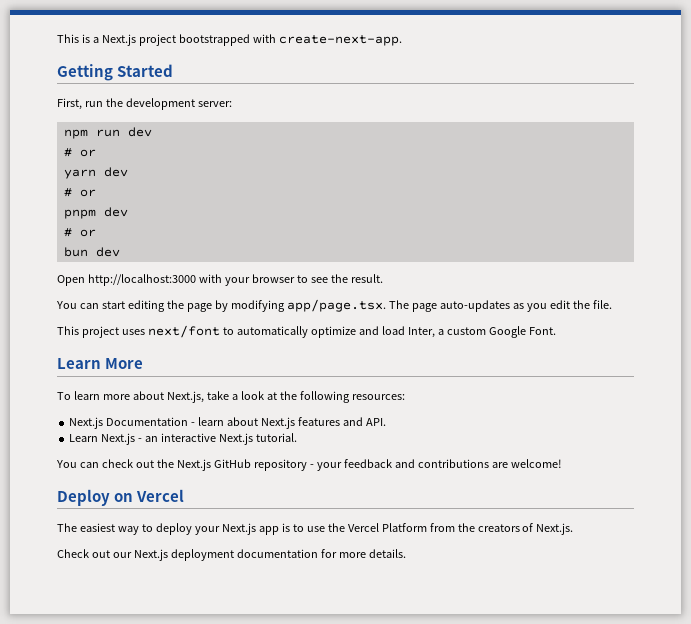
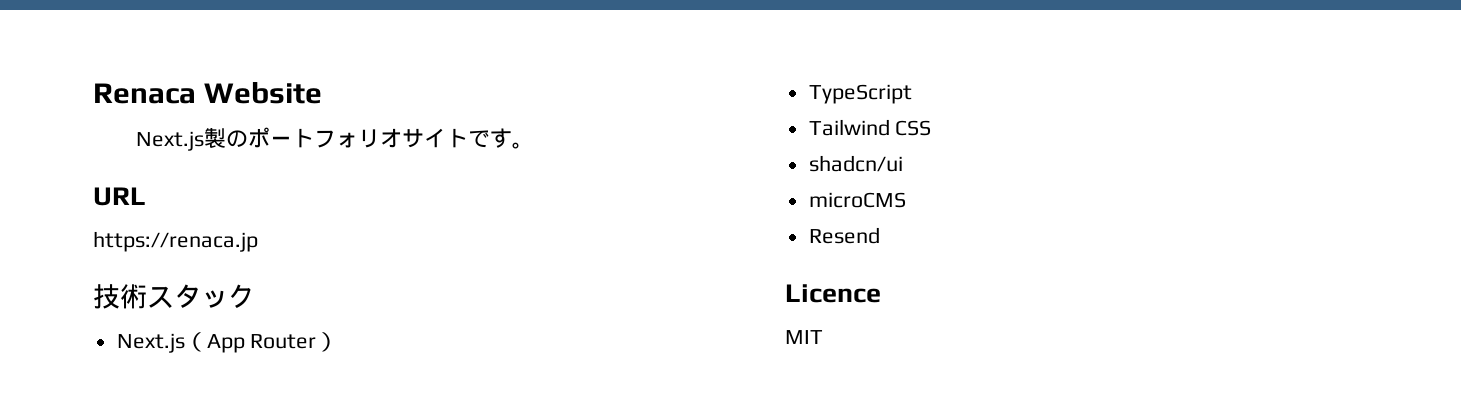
[57,34,402,46] [57,64,174,81] [57,98,232,110] [63,127,152,139] [63,148,96,157] [63,167,128,179] [63,188,96,197] [63,207,128,219] [63,228,96,237] [63,247,120,257] [57,274,383,286] [56,299,612,312] [57,325,556,338] [57,358,144,369] [57,391,405,403] [69,417,386,429] [69,433,297,445] [56,459,562,471] [57,489,185,506] [57,523,574,535] [57,549,406,561] This is a Next.js project bootstrapped with create-next-app. // Getting Started // First, run the development server: // npm run dev // # or // yarn dev // # or // pnpm dev // # or // bun dev // Open http://localhost:3000 with your browser to see the result. // You can start editing the page by modifying app/page.tsx. The page auto-updates as you edit the file. // This project uses next/font to automatically optimize and load Inter, a custom Google Font. // Learn More // To learn more about Next.js, take a look at the following resources: // Next.js Documentation - learn about Next.js features and API. // Learn Next.js - an interactive Next.js tutorial. // You can check out the Next.js GitHub repository - your feedback and contributions are welcome! // Deploy on Vercel // The easiest way to deploy your Next.js app is to use the Vercel Platform from the creators of Next.js. // Check out our Next.js deployment documentation for more details. -> [93,82,323,104] [136,127,535,151] [93,187,146,206] [93,231,258,252] [93,284,255,309] [116,332,339,353] [808,84,912,104] [808,119,932,136] [808,155,903,172] [808,192,906,208] [808,227,880,244] [785,284,881,303] [785,330,823,344] Renaca Website // Next.js製のポートフォリオサイトです。 // URL // https://renaca.jp // 技術スタック // Next.js（App Router） // TypeScript // Tailwind CSS // shadcn/ui // microCMS // Resend // Licence // MIT

